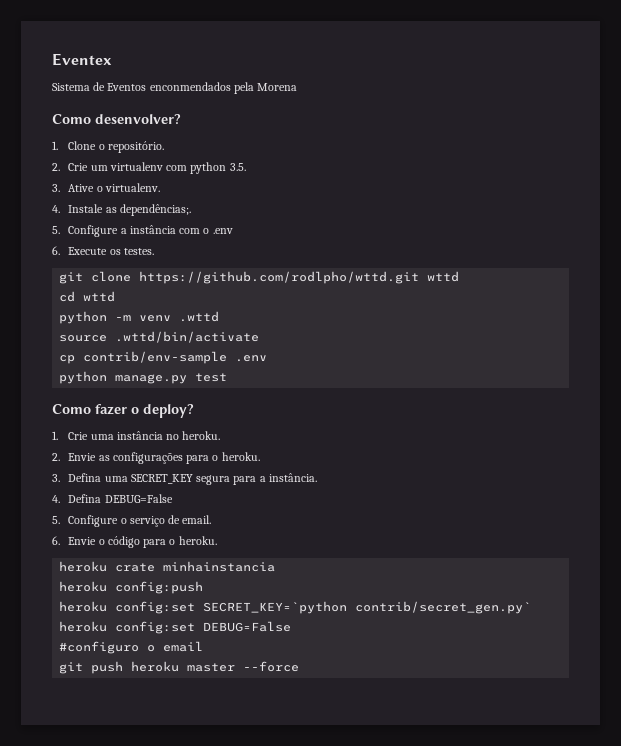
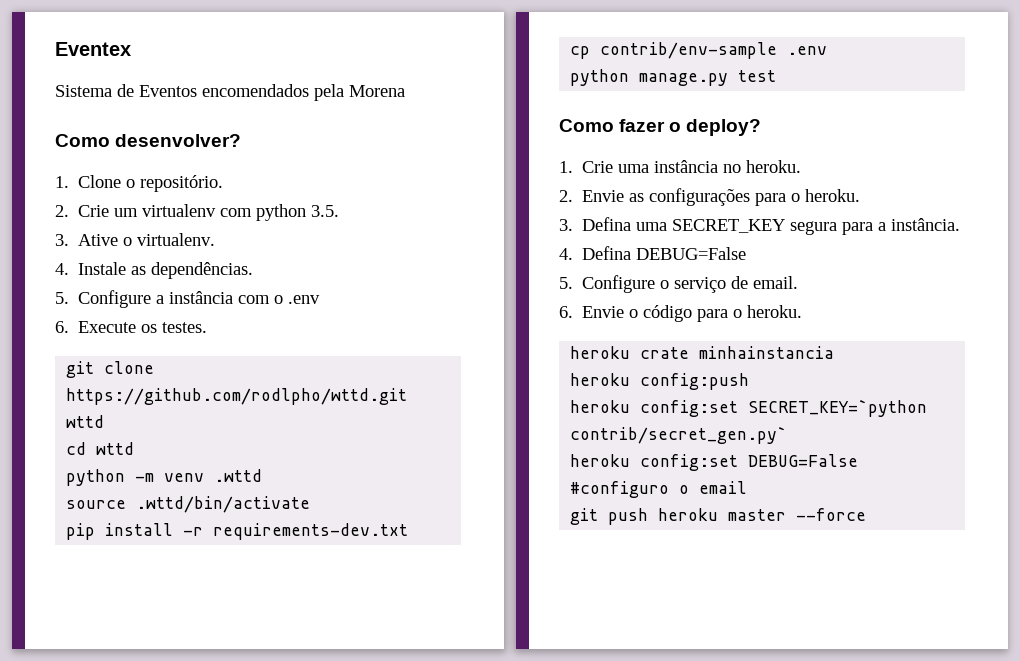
[149,82,231,91] enconmendados -> [202,84,309,97] encomendados
[119,204,191,216] dependências;. -> [151,262,254,279] dependências.
(260, 337) none -> [66,523,409,540] // pip install -r requirements-dev.txt

